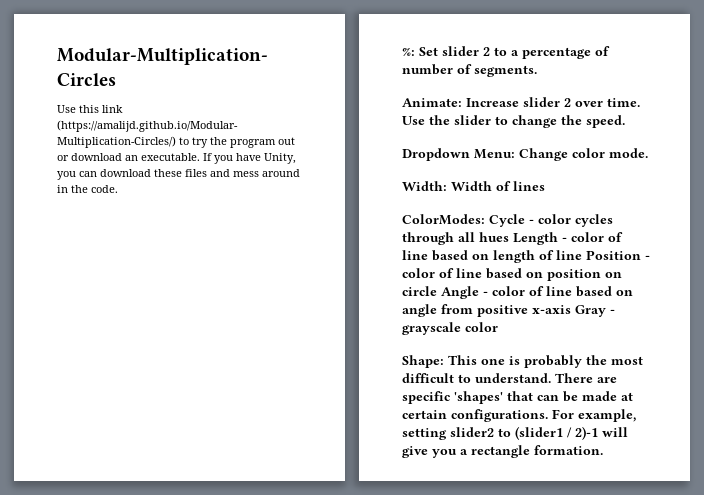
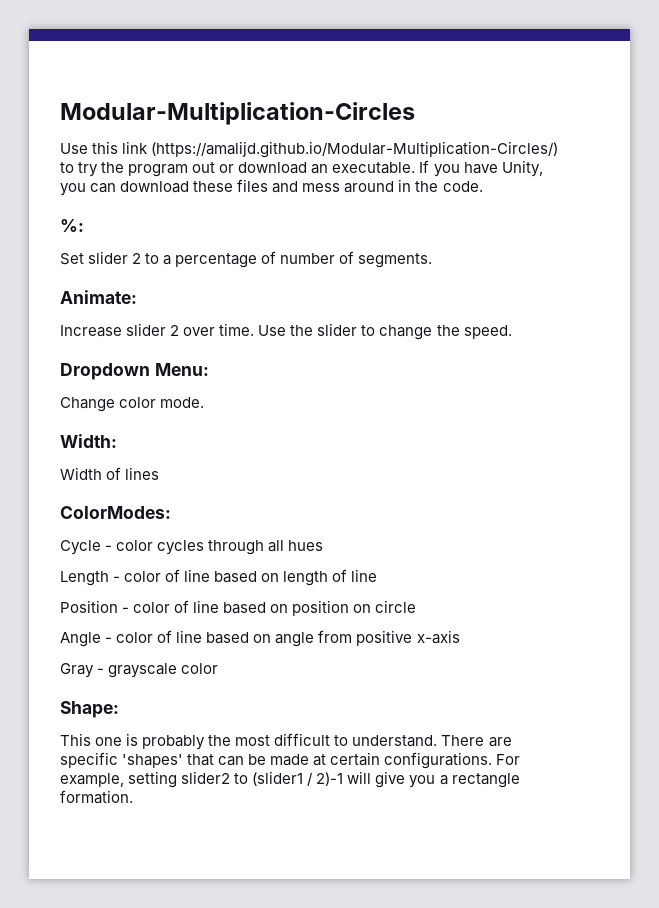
(415, 51) none -> (84, 225) //
(462, 102) none -> (137, 297) //
(515, 154) none -> (209, 369) //
(447, 186) none -> (117, 441) //
(485, 219) none -> (171, 512) //
(509, 237) none -> (324, 545) //
(582, 255) none -> (378, 575) //
(437, 291) none -> (417, 606) //
(571, 309) none -> (460, 637) //
(444, 361) none -> (119, 709) //

